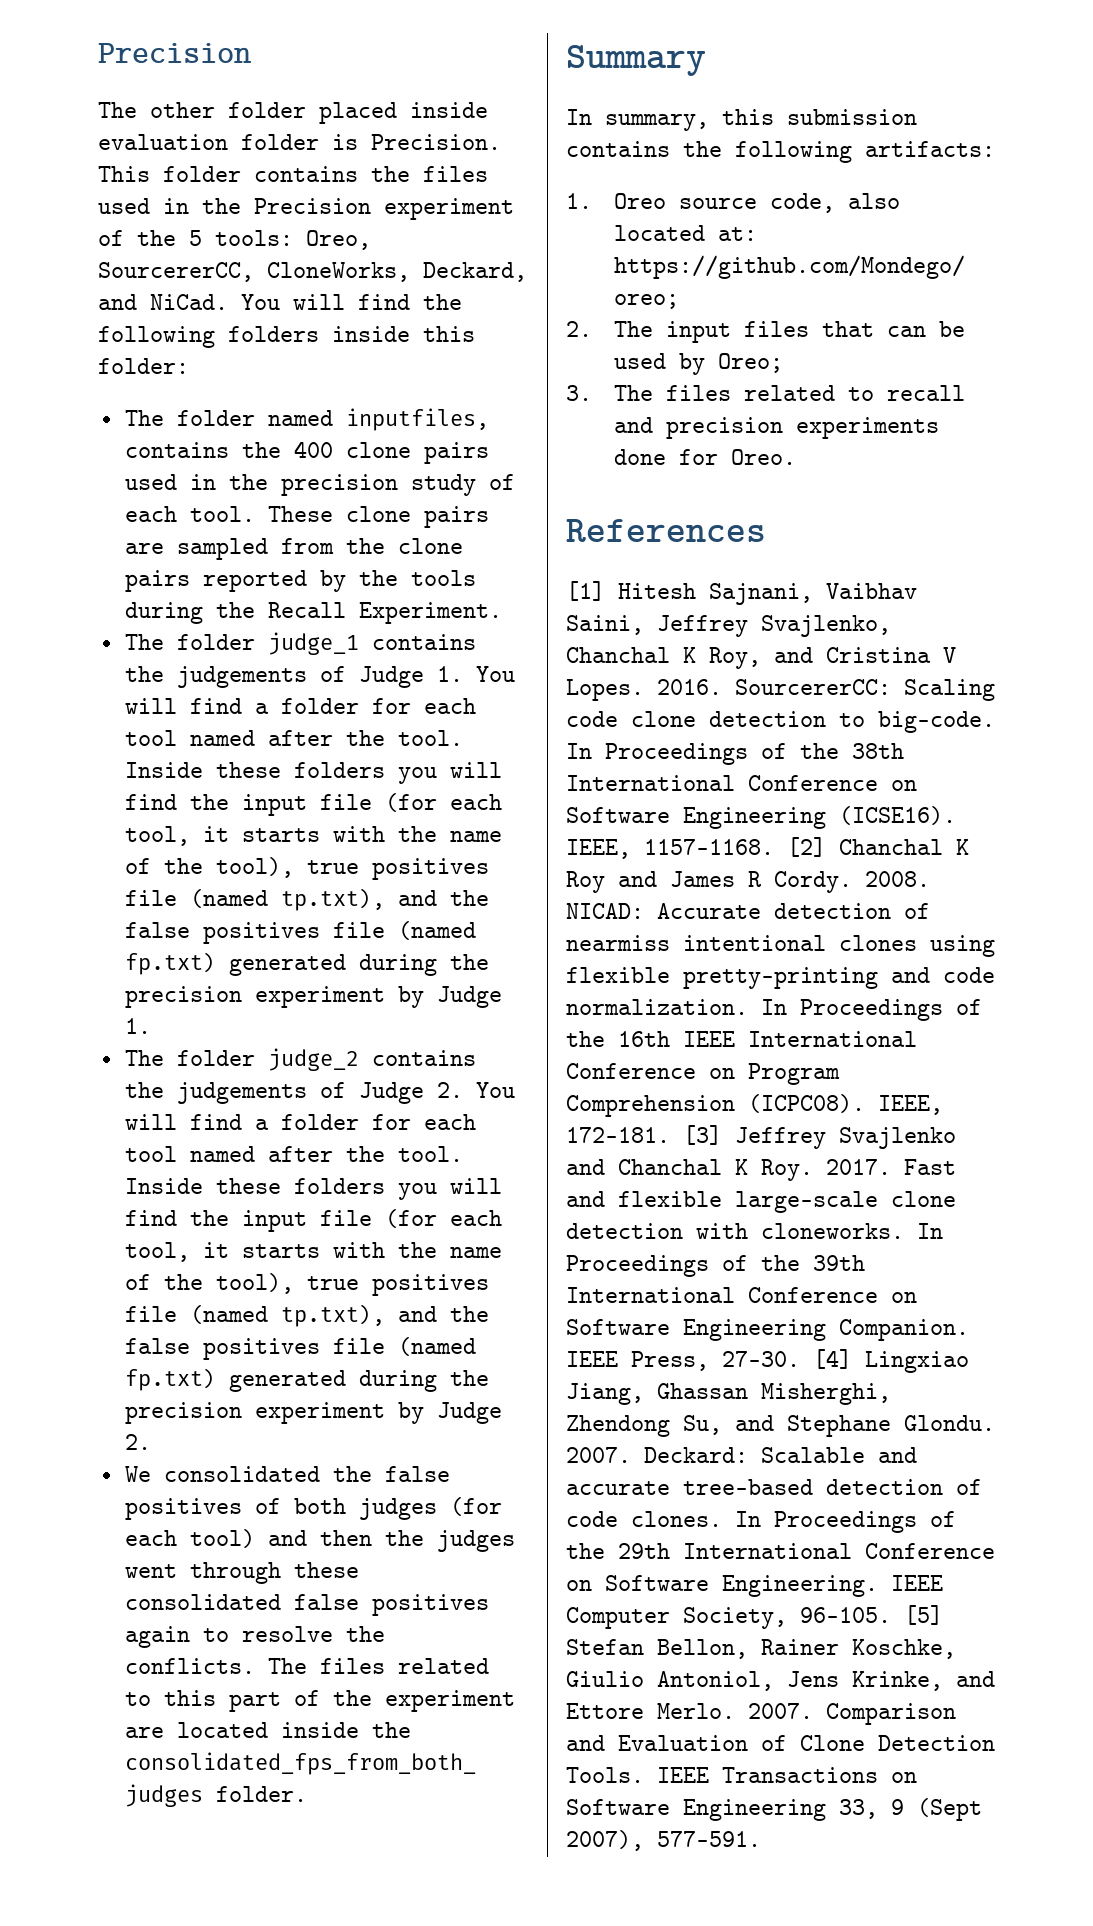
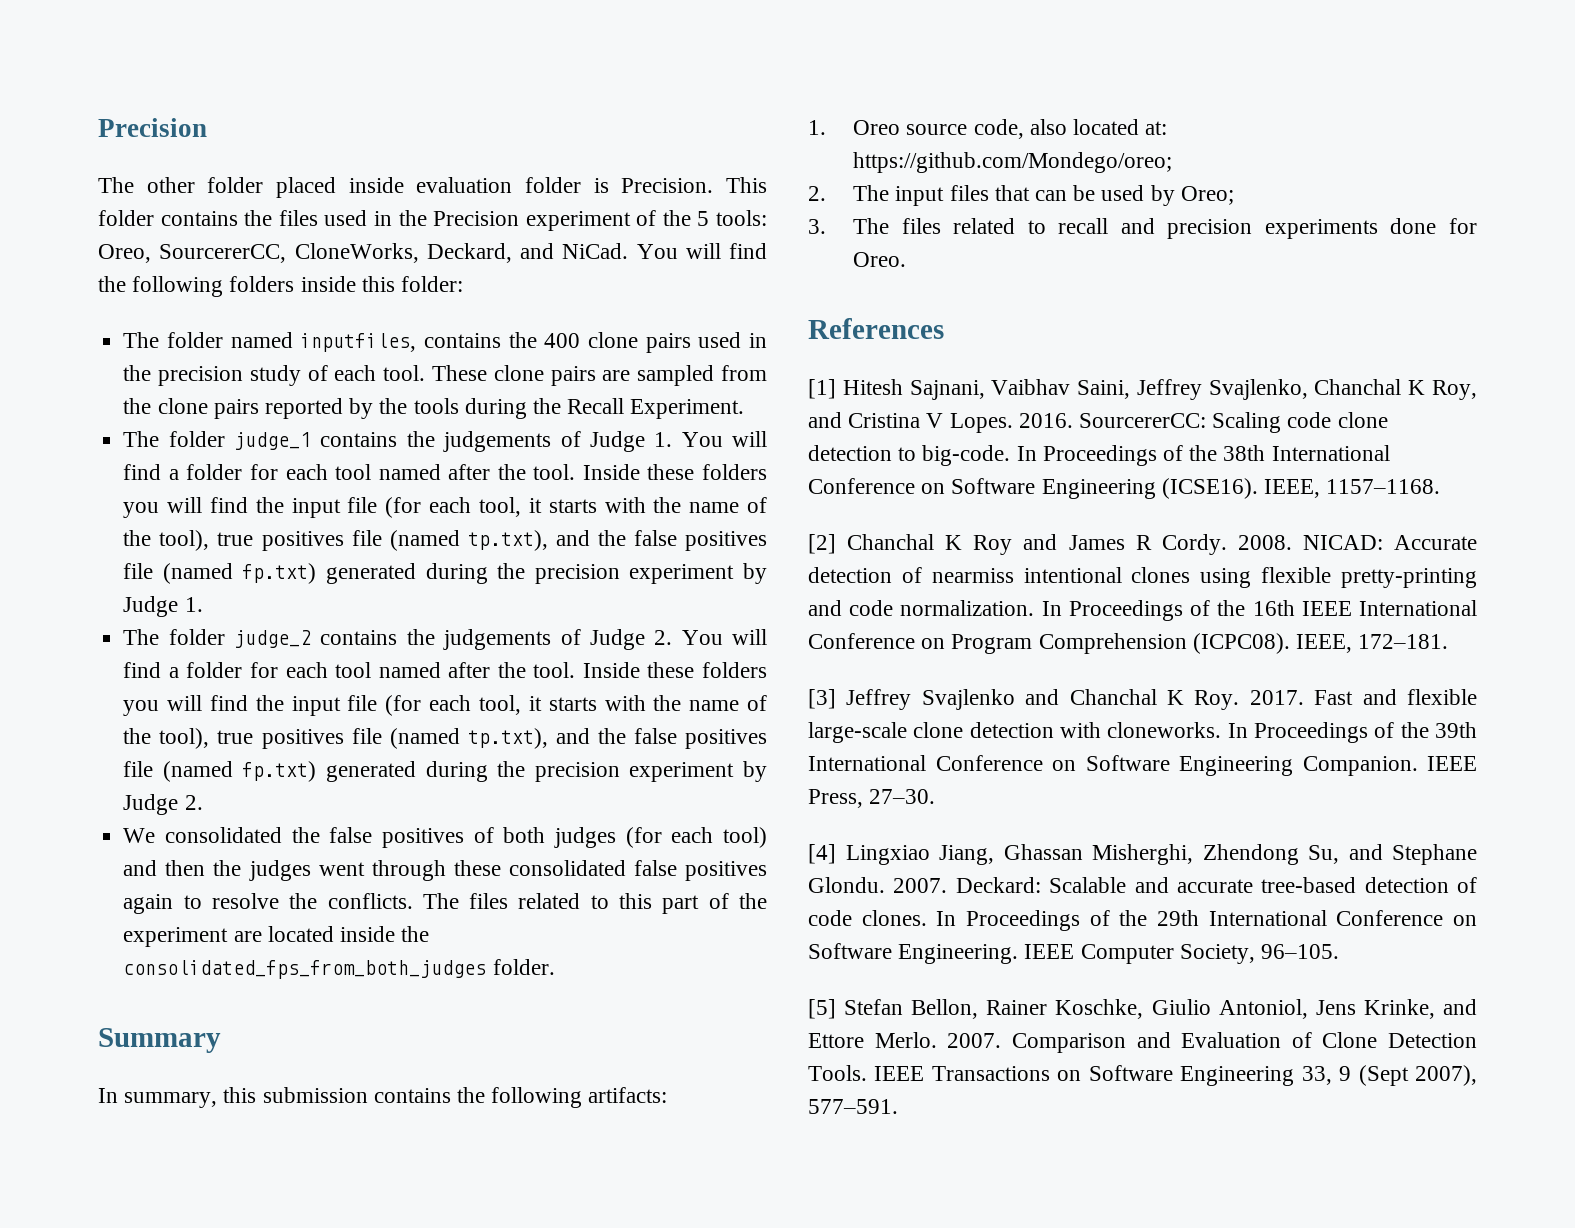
(774, 847) none -> (1441, 486) //
(670, 1135) none -> (1449, 641) //
(800, 1359) none -> (936, 796) //
(891, 1615) none -> (1340, 951) //

